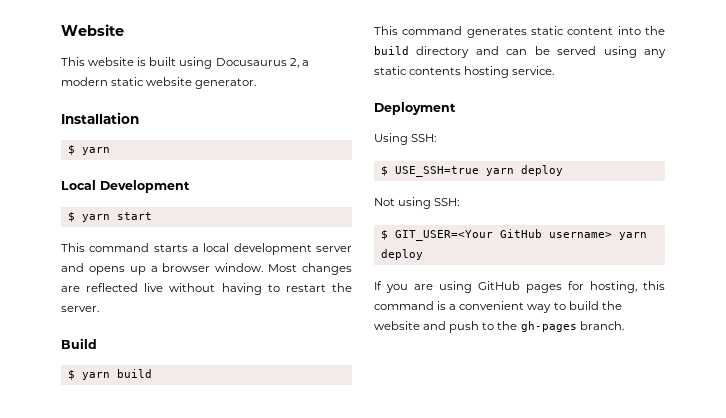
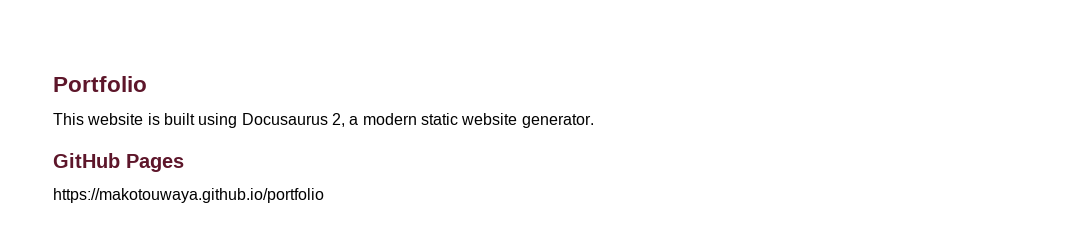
[61,24,124,36] Website -> [53,76,147,92] Portfolio
[61,112,139,124] [67,145,110,155] [61,180,190,193] [67,212,152,222] [61,243,352,255] [61,263,352,275] [61,283,352,295] [61,306,99,312] [61,338,97,349] [67,369,152,380] [374,26,665,38] [374,46,666,58] [374,66,555,78] [374,102,456,115] [374,133,437,145] [380,165,563,177] [374,197,460,209] [380,229,647,241] [380,249,423,260] [374,281,665,293] [374,301,622,313] [374,321,624,333] Installation // $ yarn // Local Development // $ yarn start // This command starts a local development server and opens up a browser window. Most changes are reflected live without having to restart the server. // Build // $ yarn build // This command generates static content into the build directory and can be served using any static contents hosting service. // Deployment // Using SSH: // $ USE_SSH=true yarn deploy // Not using SSH: // $ GIT_USER=<Your GitHub username> yarn deploy // If you are using GitHub pages for hosting, this command is a convenient way to build the website and push to the gh-pages branch. -> [53,153,184,172] [53,188,324,203] GitHub Pages // https://makotouwaya.github.io/portfolio

